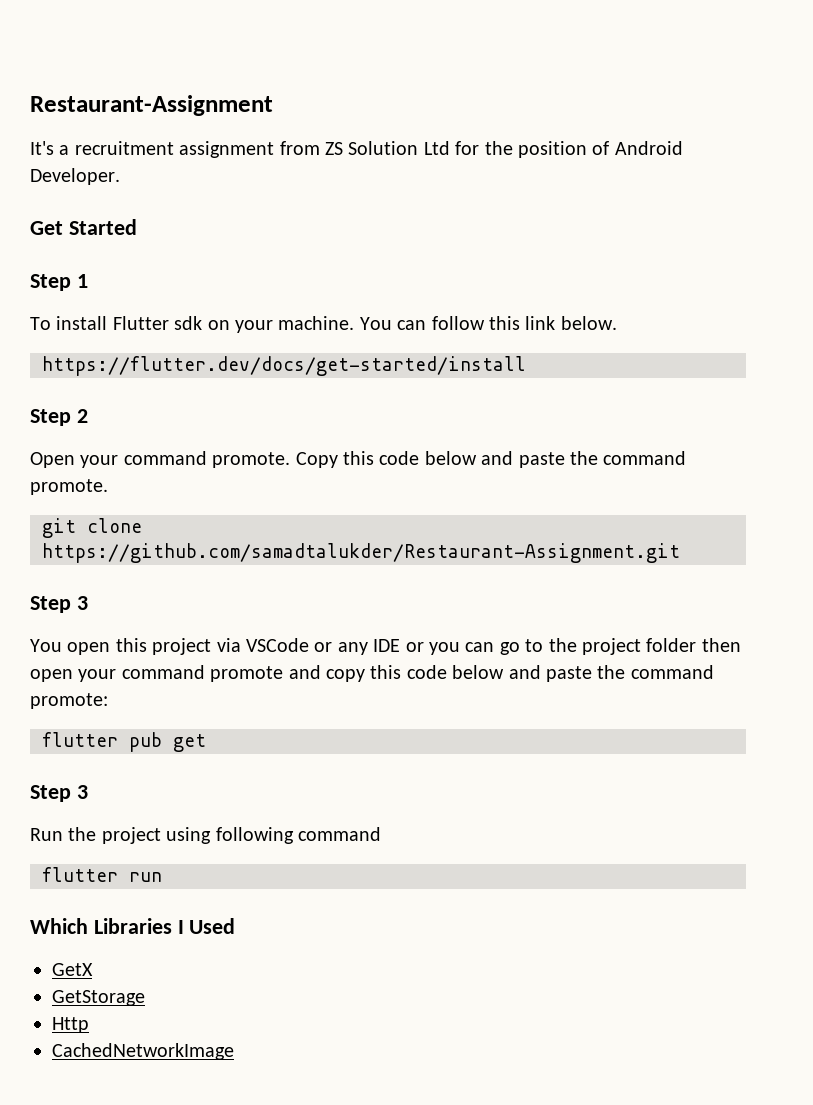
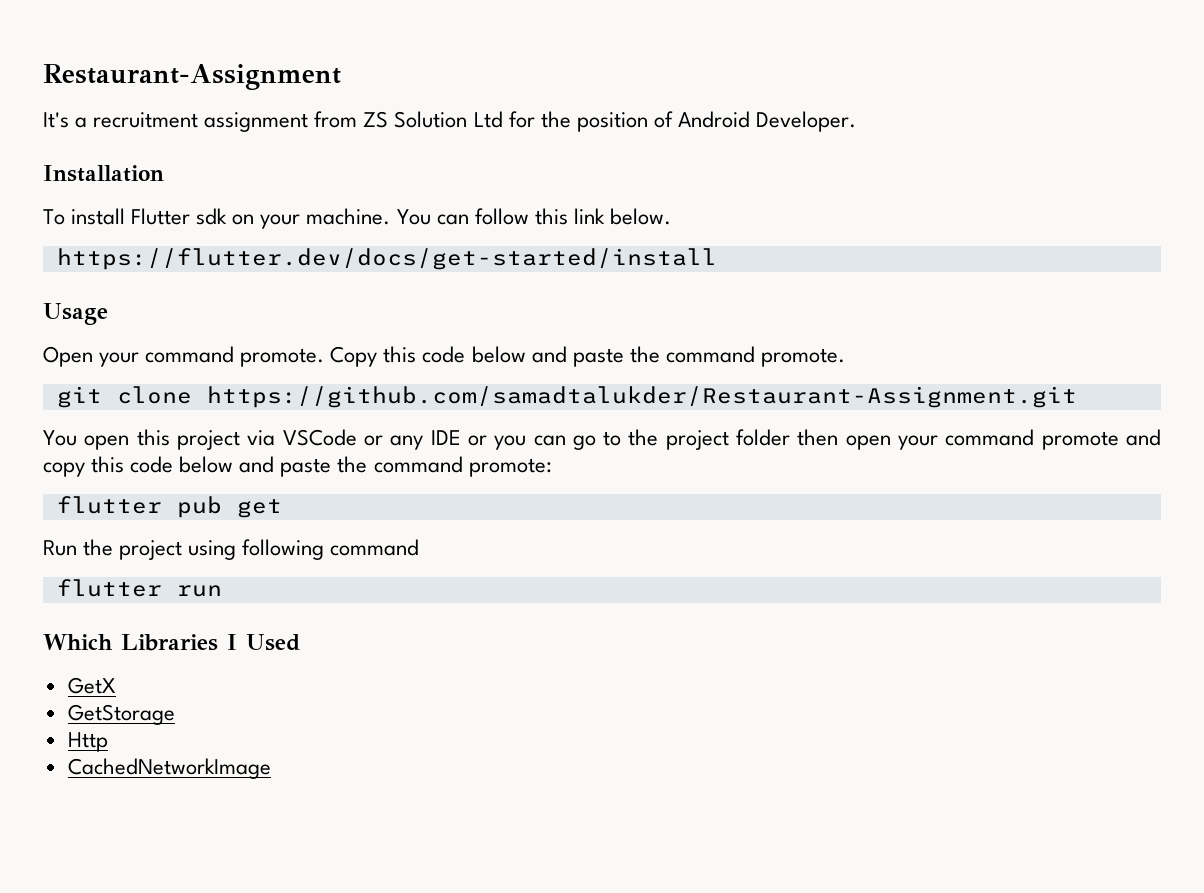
[30,219,137,235] [30,274,88,291] Get Started // Step 1 -> [43,165,164,182] Installation
[30,409,88,426] Step 2 -> [43,303,108,325] Usage
[30,596,88,613] // Step 3 -> (1077, 397) none
[30,785,88,802] // Step 3 -> (282, 508) none

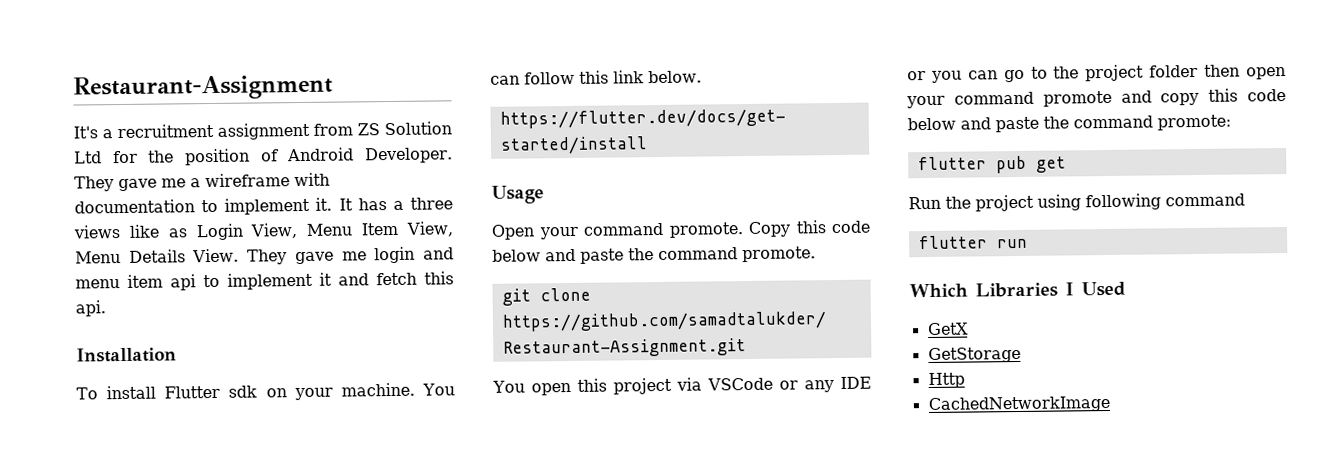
(856, 121) none -> [74,172,330,192] [74,197,454,215] [73,221,455,241] [75,246,454,265] [75,271,454,291] [75,300,106,317] They gave me a wireframe with documentation to implement it. It has a three views like as Login View, Menu Item View, Menu Details View. They gave me login and menu item api to implement it and fetch this api.

